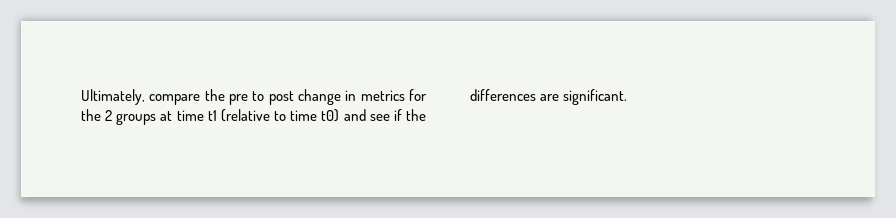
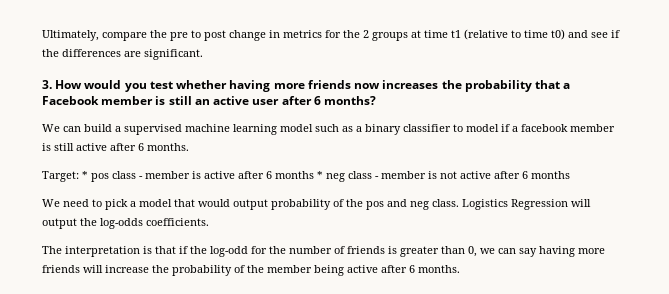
(628, 97) none -> [42,80,571,92] [42,96,377,105] [42,124,615,135] [42,143,189,151] [42,171,570,182] [42,199,591,210] [42,218,209,229] [42,246,605,257] [42,265,460,276] // 3. How would you test whether having more friends now increases the probability that a Facebook member is still an active user after 6 months? // We can build a supervised machine learning model such as a binary classifier to model if a facebook member is still active after 6 months. // Target: * pos class - member is active after 6 months * neg class - member is not active after 6 months // We need to pick a model that would output probability of the pos and neg class. Logistics Regression will output the log-odds coefficients. // The interpretation is that if the log-odd for the number of friends is greater than 0, we can say having more friends will increase the probability of the member being active after 6 months.

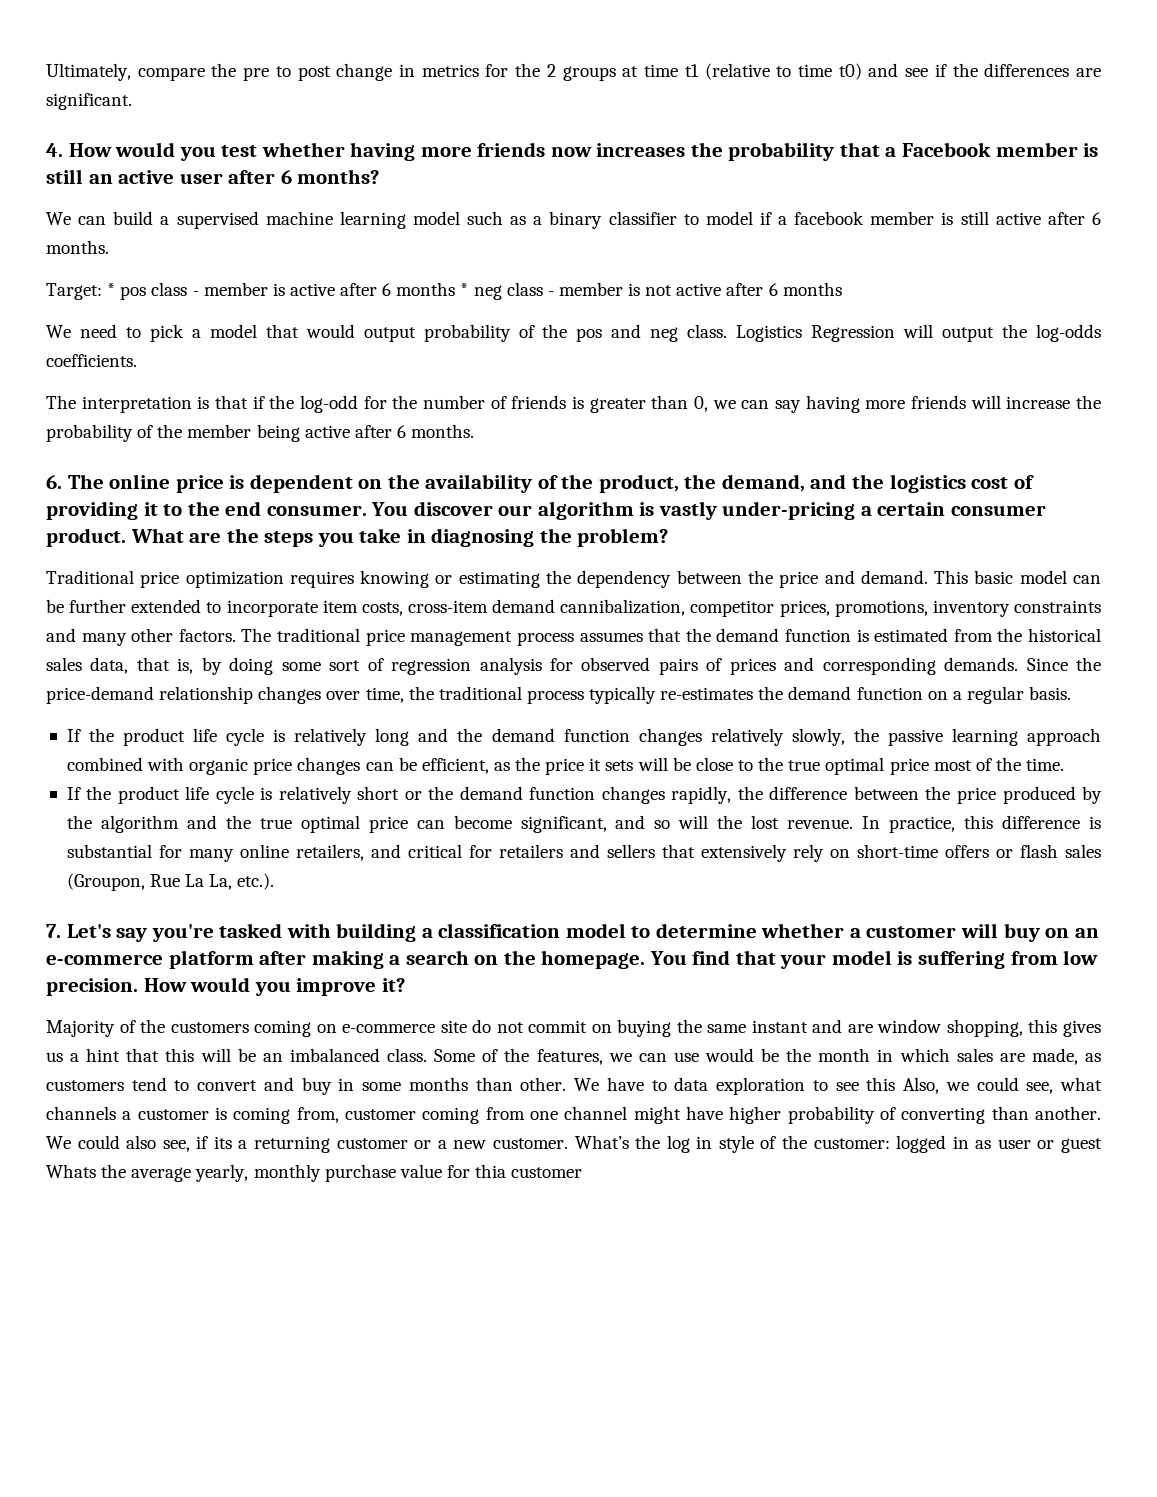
[42,80,52,89] 3. -> [46,143,63,157] 4.
(460, 269) none -> [46,474,1034,493] [46,501,1047,520] [46,528,669,547] [46,570,1101,588] [46,599,1101,617] [46,628,1101,646] [46,657,1102,675] [46,686,1072,704] [66,728,1102,746] [66,757,1065,775] [66,786,1102,804] [66,815,1102,833] [66,844,1102,862] [66,873,275,891] [46,923,1099,942] [46,950,1099,969] [46,977,405,996] [46,1019,1101,1037] [46,1048,1102,1065] [46,1077,1103,1095] [46,1106,1102,1124] [46,1135,1103,1153] [46,1164,583,1182] // 6. The online price is dependent on the availability of the product, the demand, and the logistics cost of providing it to the end consumer. You discover our algorithm is vastly under-pricing a certain consumer product. What are the steps you take in diagnosing the problem? // Traditional price optimization requires knowing or estimating the dependency between the price and demand. This basic model can be further extended to incorporate item costs, cross-item demand cannibalization, competitor prices, promotions, inventory constraints and many other factors. The traditional price management process assumes that the demand function is estimated from the historical sales data, that is, by doing some sort of regression analysis for observed pairs of prices and corresponding demands. Since the price-demand relationship changes over time, the traditional process typically re-estimates the demand function on a regular basis. // If the product life cycle is relatively long and the demand function changes relatively slowly, the passive learning approach combined with organic price changes can be efficient, as the price it sets will be close to the true optimal price most of the time. // If the product life cycle is relatively short or the demand function changes rapidly, the difference between the price produced by the algorithm and the true optimal price can become significant, and so will the lost revenue. In practice, this difference is substantial for many online retailers, and critical for retailers and sellers that extensively rely on short-time offers or flash sales (Groupon, Rue La La, etc.). // 7. Let's say you're tasked with building a classification model to determine whether a customer will buy on an e-commerce platform after making a search on the homepage. You find that your model is suffering from low precision. How would you improve it? // Majority of the customers coming on e-commerce site do not commit on buying the same instant and are window shopping, this gives us a hint that this will be an imbalanced class. Some of the features, we can use would be the month in which sales are made, as customers tend to convert and buy in some months than other. We have to data exploration to see this Also, we could see, what channels a customer is coming from, customer coming from one channel might have higher probability of converting than another. We could also see, if its a returning customer or a new customer. What’s the log in style of the customer: logged in as user or guest Whats the average yearly, monthly purchase value for thia customer

